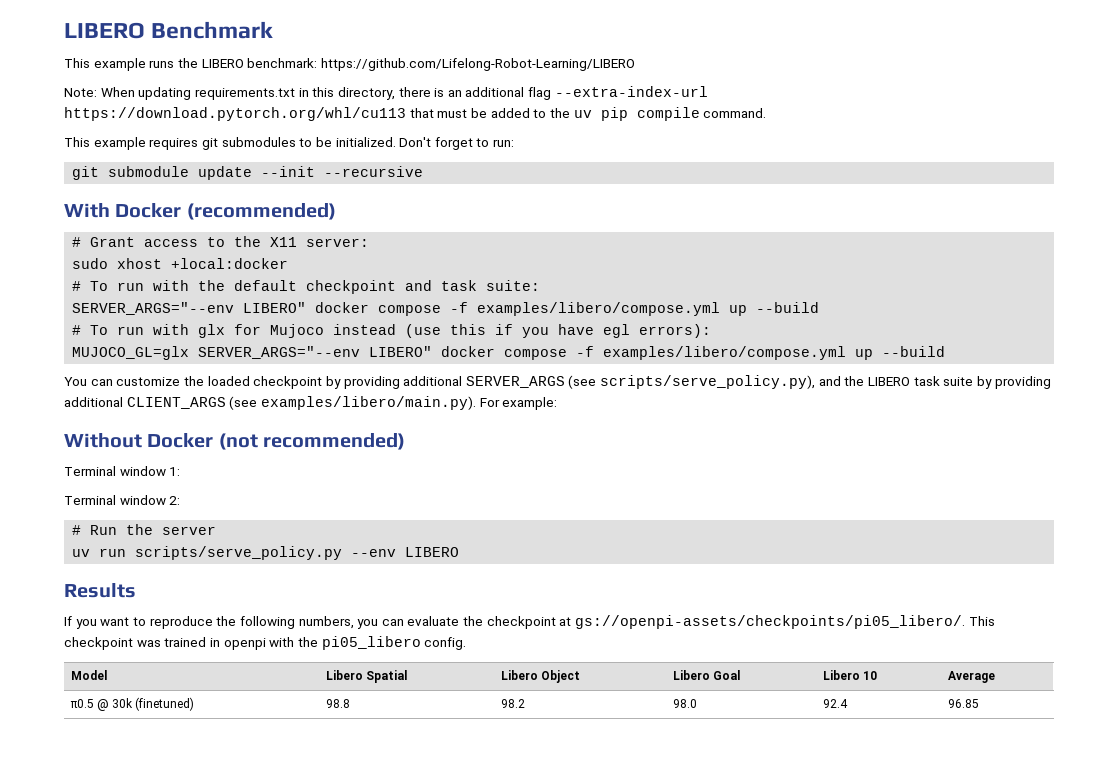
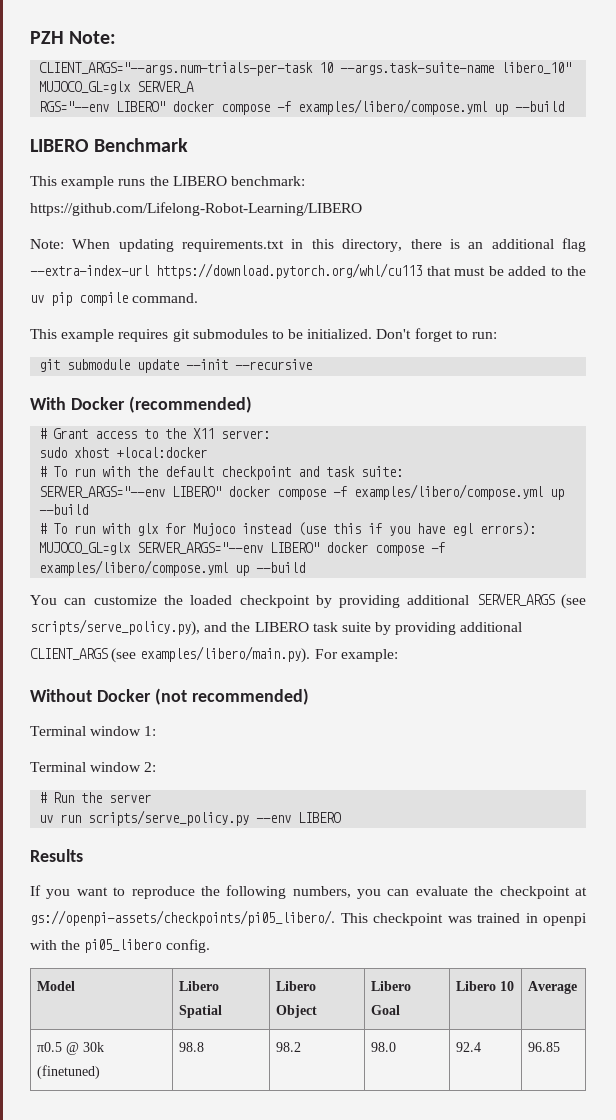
(64, 30) none -> [30,31,117,44] [39,62,572,76] [39,81,195,94] [39,99,565,115] PZH Note: // CLIENT_ARGS="--args.num-trials-per-task 10 --args.task-suite-name libero_10" MUJOCO_GL=glx SERVER_A // RGS="--env LIBERO" docker compose -f examples/libero/compose.yml up --build //

